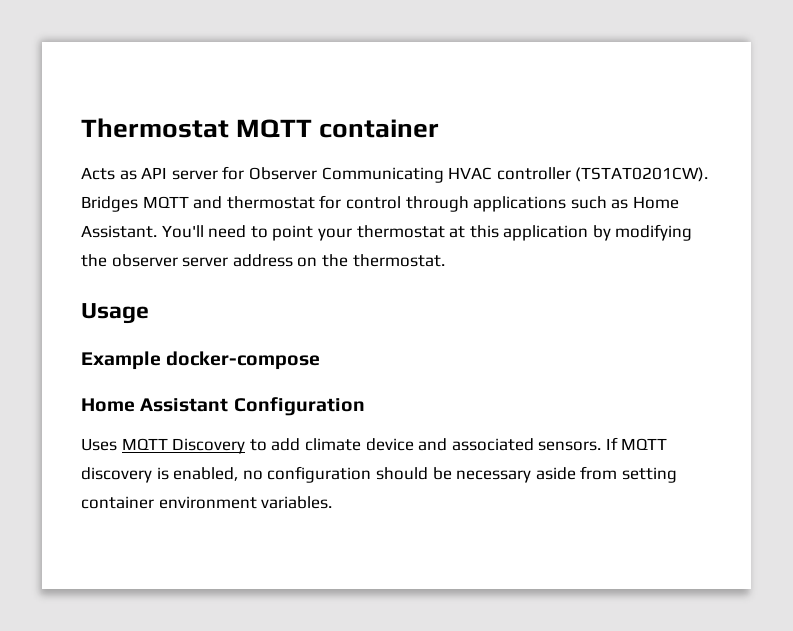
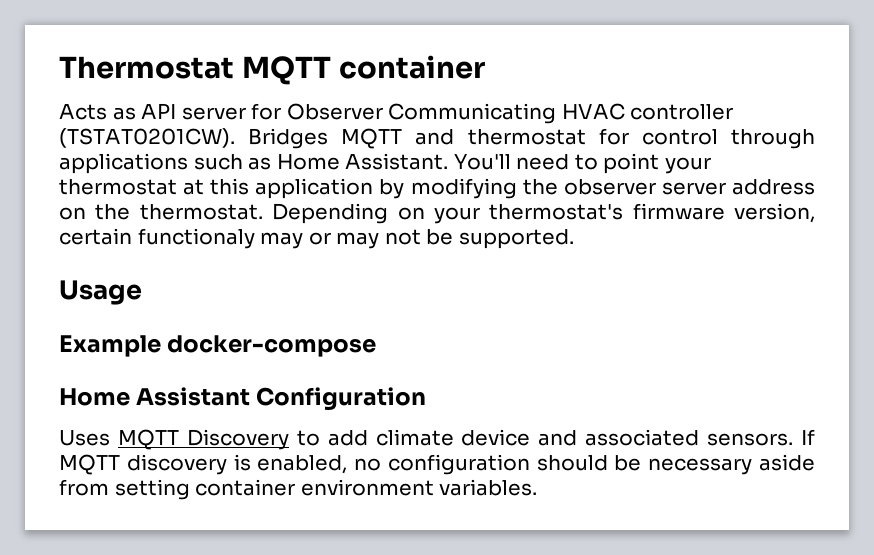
(445, 260) none -> [272,203,815,224] [59,228,574,249] Depending on your thermostat's firmware version, certain functionaly may or may not be supported.

